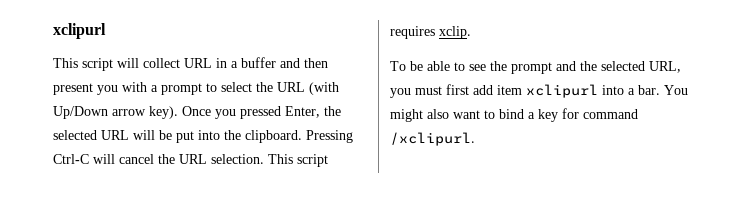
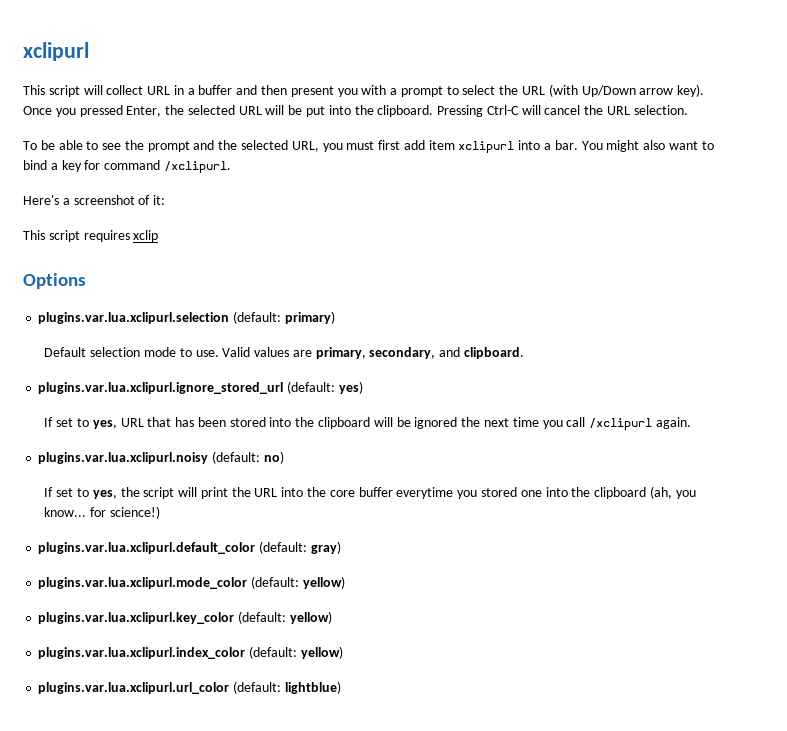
[268,154,328,167] [390,26,471,39] This script requires xclip. -> (688, 110) none
(475, 139) none -> [23,195,166,205] [23,230,159,242] [23,273,86,289] [38,311,335,324] [44,347,525,359] [38,381,363,394] [44,417,691,430] [38,451,284,464] [44,486,696,499] [44,506,161,519] [38,541,341,554] [38,576,345,589] [38,611,332,624] [38,646,343,659] [38,681,341,694] // Here's a screenshot of it: // This script requires xclip // Options // plugins.var.lua.xclipurl.selection (default: primary) // Default selection mode to use. Valid values are primary, secondary, and clipboard. // plugins.var.lua.xclipurl.ignore_stored_url (default: yes) // If set to yes, URL that has been stored into the clipboard will be ignored the next time you call /xclipurl again. // plugins.var.lua.xclipurl.noisy (default: no) // If set to yes, the script will print the URL into the core buffer everytime you stored one into the clipboard (ah, you know... for science!) // plugins.var.lua.xclipurl.default_color (default: gray) // plugins.var.lua.xclipurl.mode_color (default: yellow) // plugins.var.lua.xclipurl.key_color (default: yellow) // plugins.var.lua.xclipurl.index_color (default: yellow) // plugins.var.lua.xclipurl.url_color (default: lightblue)

